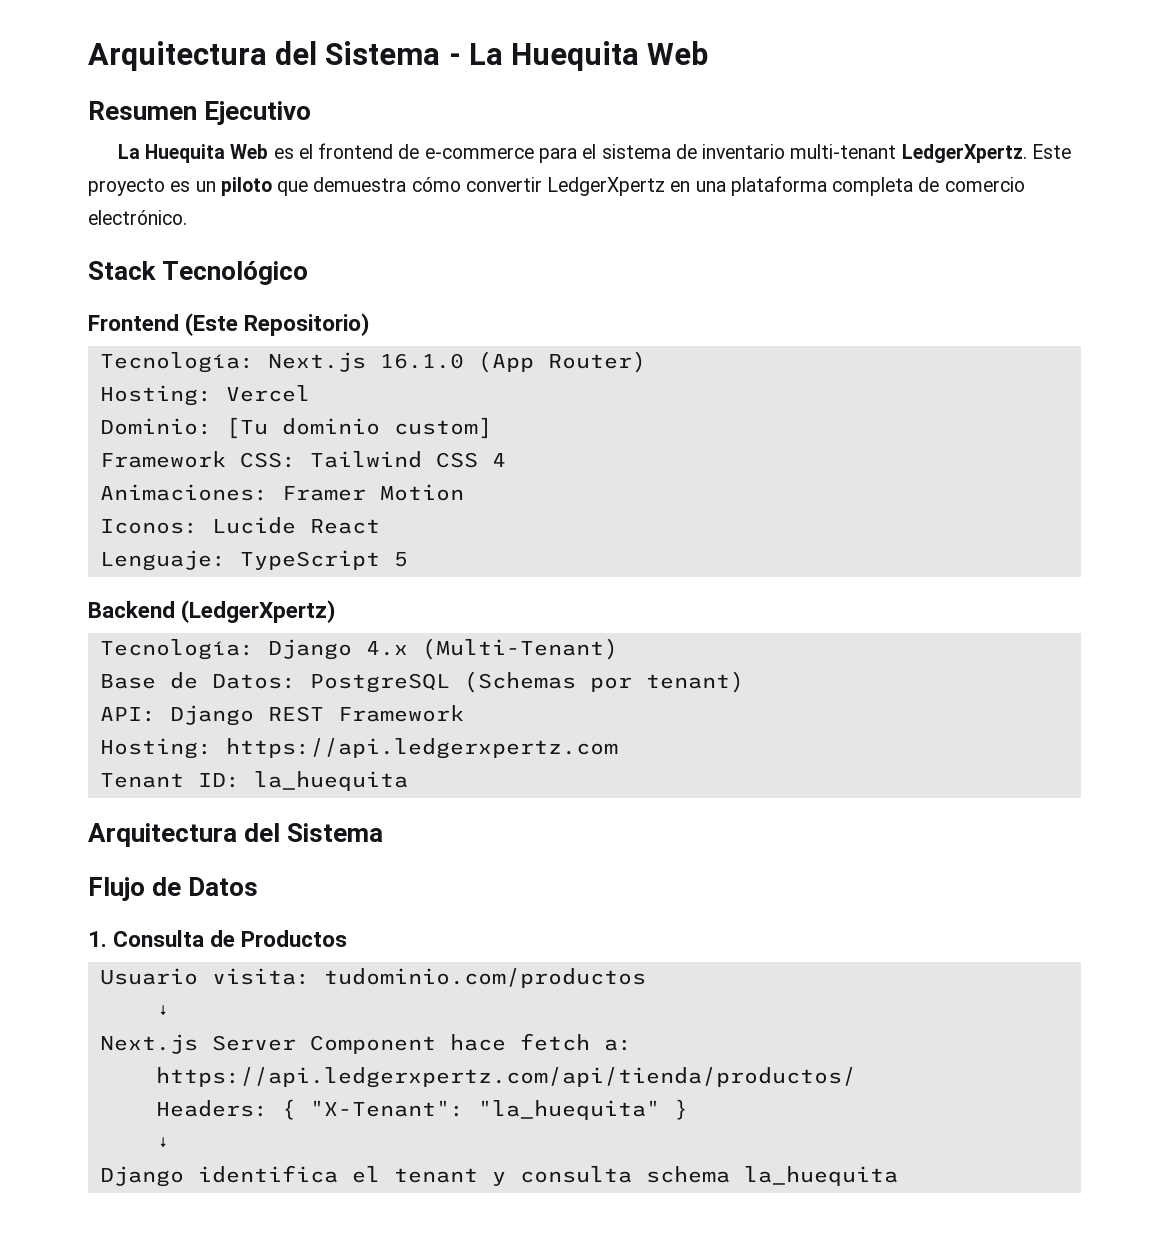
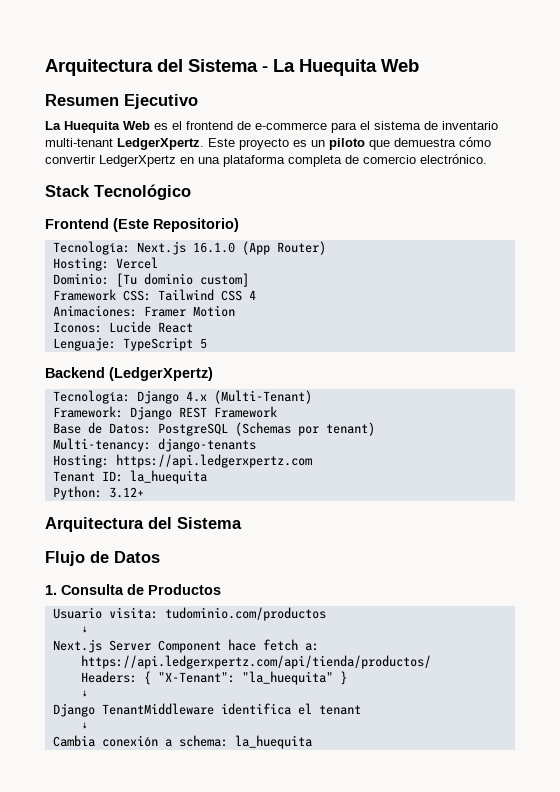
(618, 649) none -> [52,406,277,420] // Framework: Django REST Framework
[99,705,464,726] API: Django REST Framework -> [52,438,256,452] Multi-tenancy: django-tenants
(408, 781) none -> [52,486,144,500] // Python: 3.12+
(184, 1176) none -> [101,703,214,715] TenantMiddleware
[491,1166,730,1186] y consulta schema -> [80,722,88,730] [52,735,228,747] // ↓ // Cambia conexión a schema:

